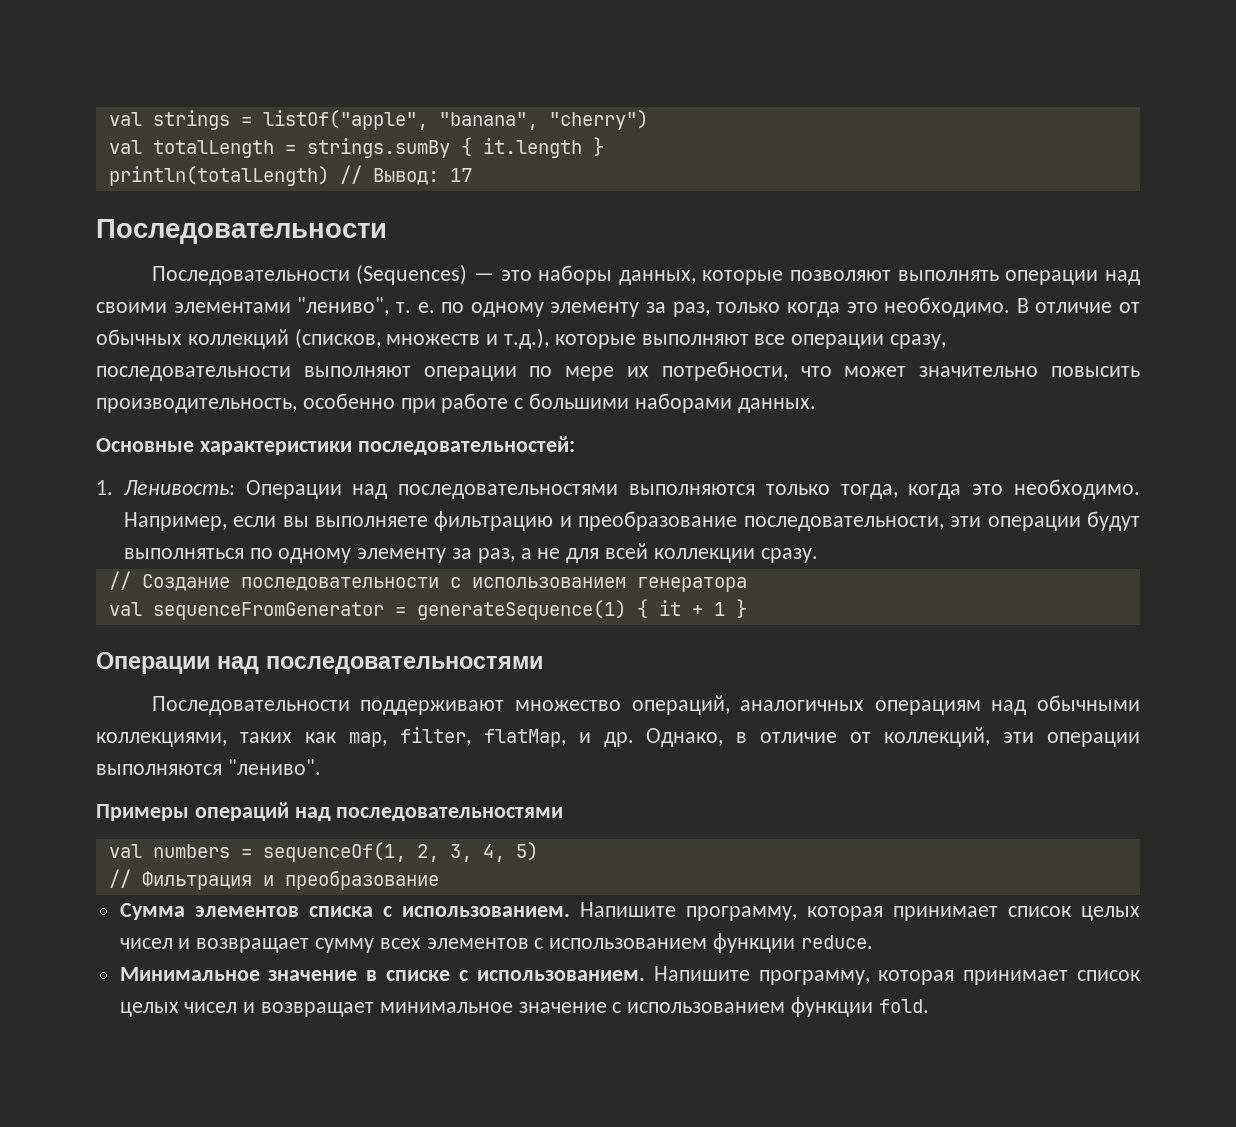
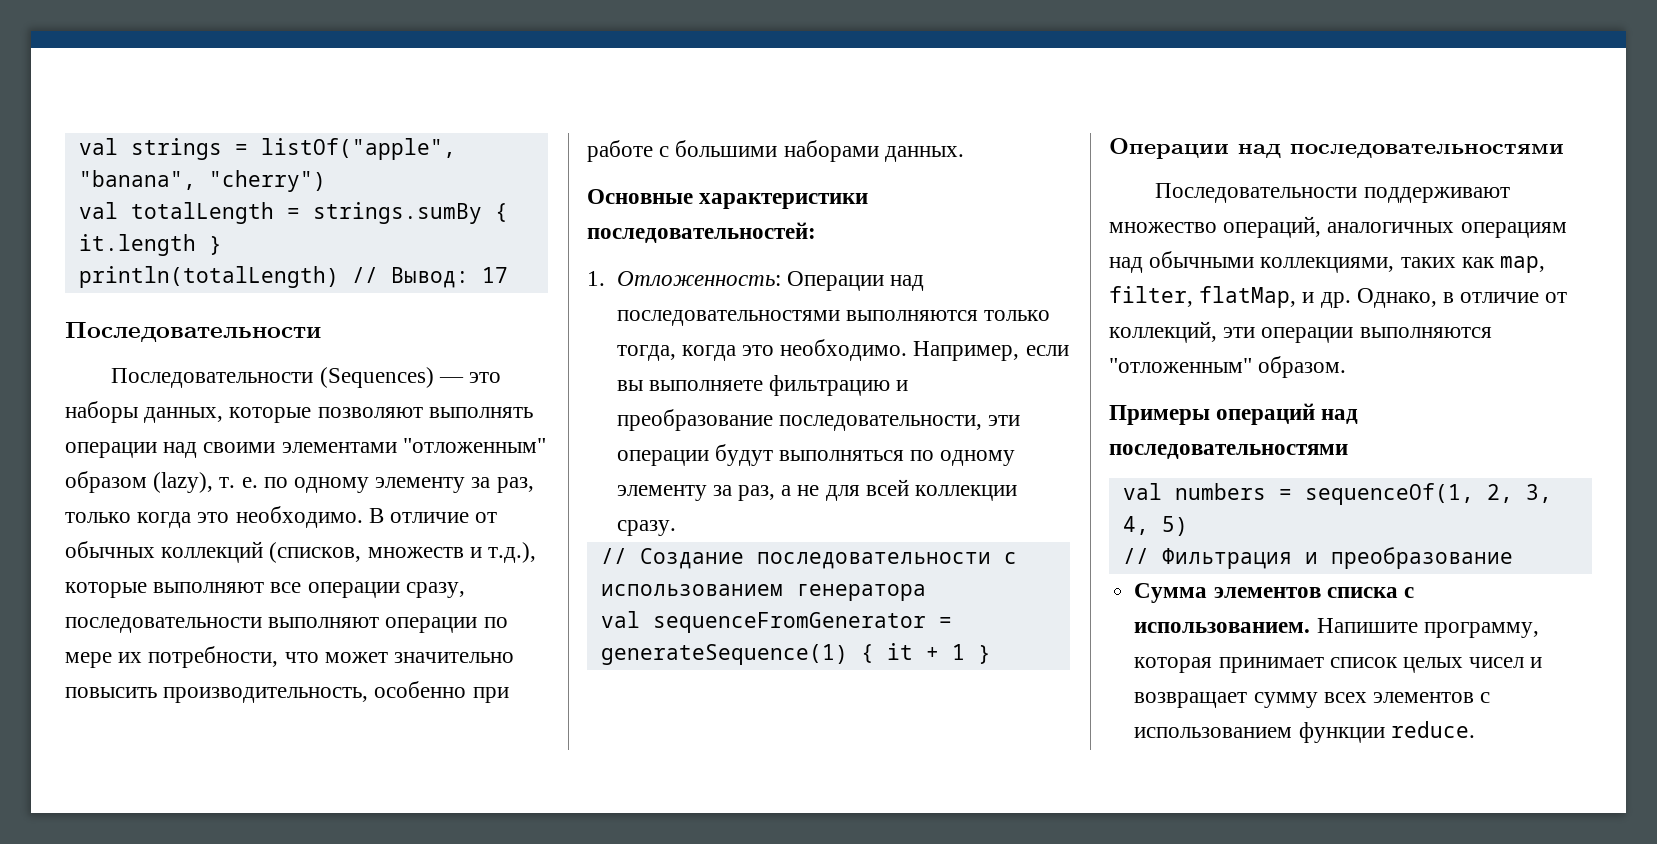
[297,297,390,316] "лениво", -> [402,438,546,453] [65,471,214,493] "отложенным" образом (lazy),
[123,480,235,495] Ленивость: -> [616,271,781,286] Отложенность:
[227,759,321,775] "лениво". -> [1109,356,1347,378] "отложенным" образом.
[119,966,1140,985] [119,997,929,1017] // Минимальное значение в списке с использованием. Напишите программу, которая принимает список целых чисел и возвращает минимальное значение с использованием функции fold. -> (1475, 729) none

